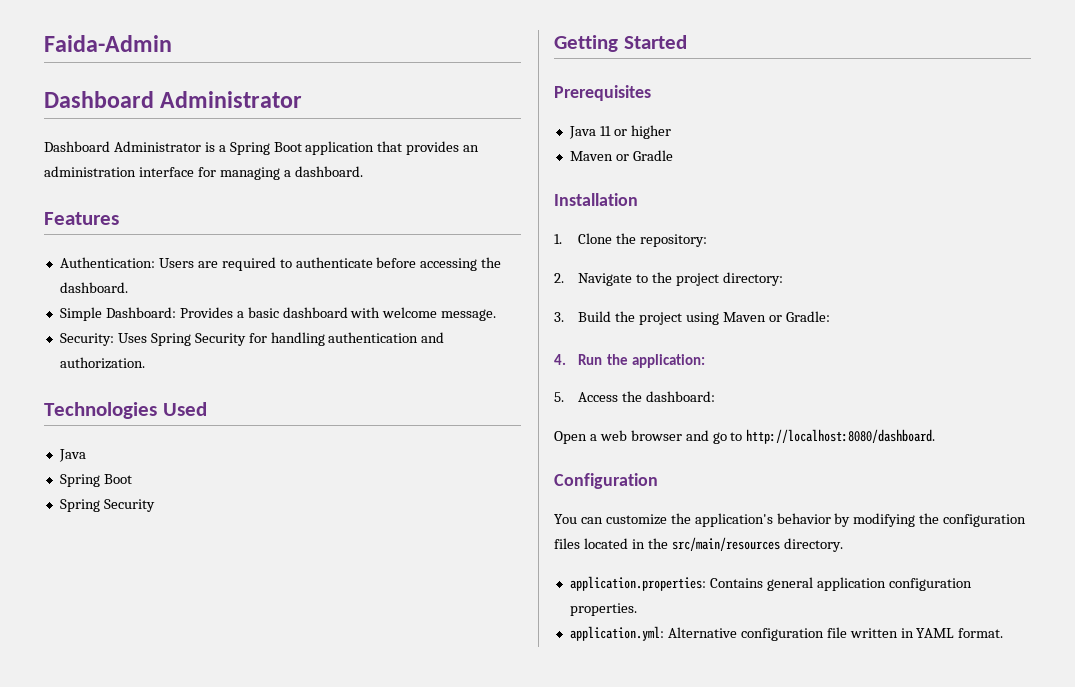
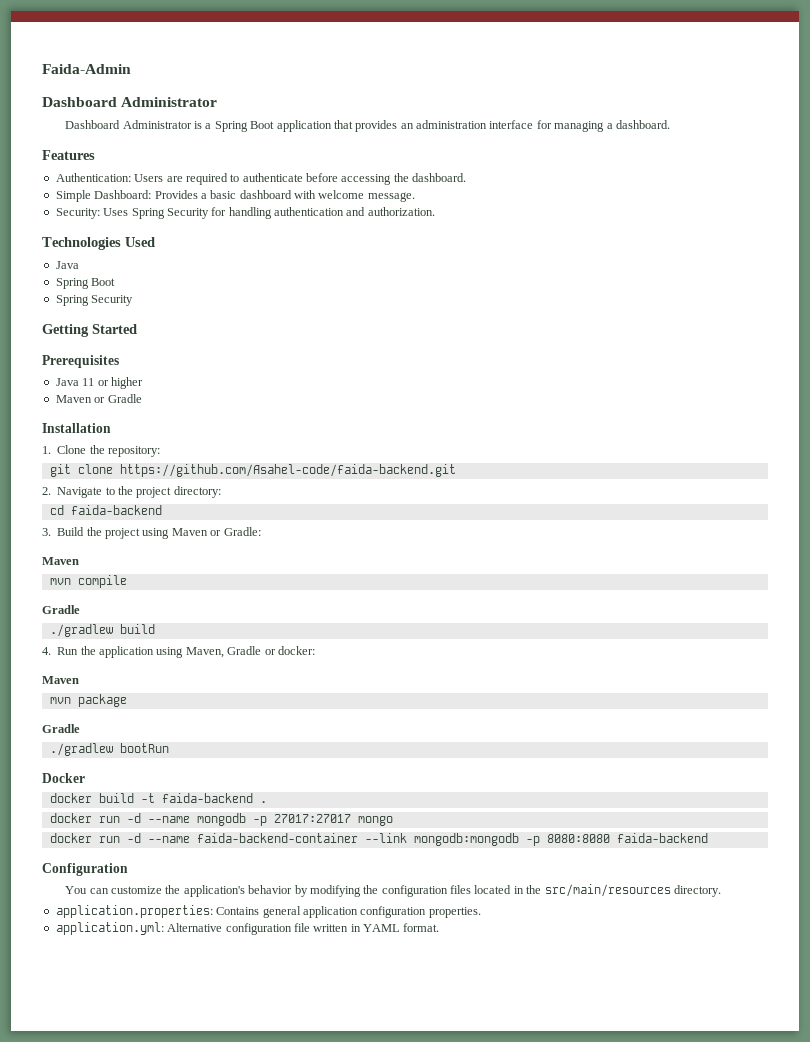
(708, 240) none -> [49,464,456,477] // git clone https://github.com/Asahel-code/faida-backend.git
(784, 279) none -> [49,505,162,515] // cd faida-backend
[554,354,705,368] [554,391,716,402] [554,429,936,444] 4. Run the application: // 5. Access the dashboard: // Open a web browser and go to http://localhost:8080/dashboard. -> [42,557,79,565] [49,575,127,588] [42,605,80,614] [49,624,155,637] [42,646,315,658] [42,676,79,684] [49,694,127,707] [42,724,80,733] [49,743,169,756] [42,773,85,783] [49,793,267,803] [49,813,393,826] [49,833,708,846] Maven // mvn compile // Gradle // ./gradlew build // 4. Run the application using Maven, Gradle or docker: // Maven // mvn package // Gradle // ./gradlew bootRun // Docker // docker build -t faida-backend . // docker run -d --name mongodb -p 27017:27017 mongo // docker run -d --name faida-backend-container --link mongodb:mongodb -p 8080:8080 faida-backend

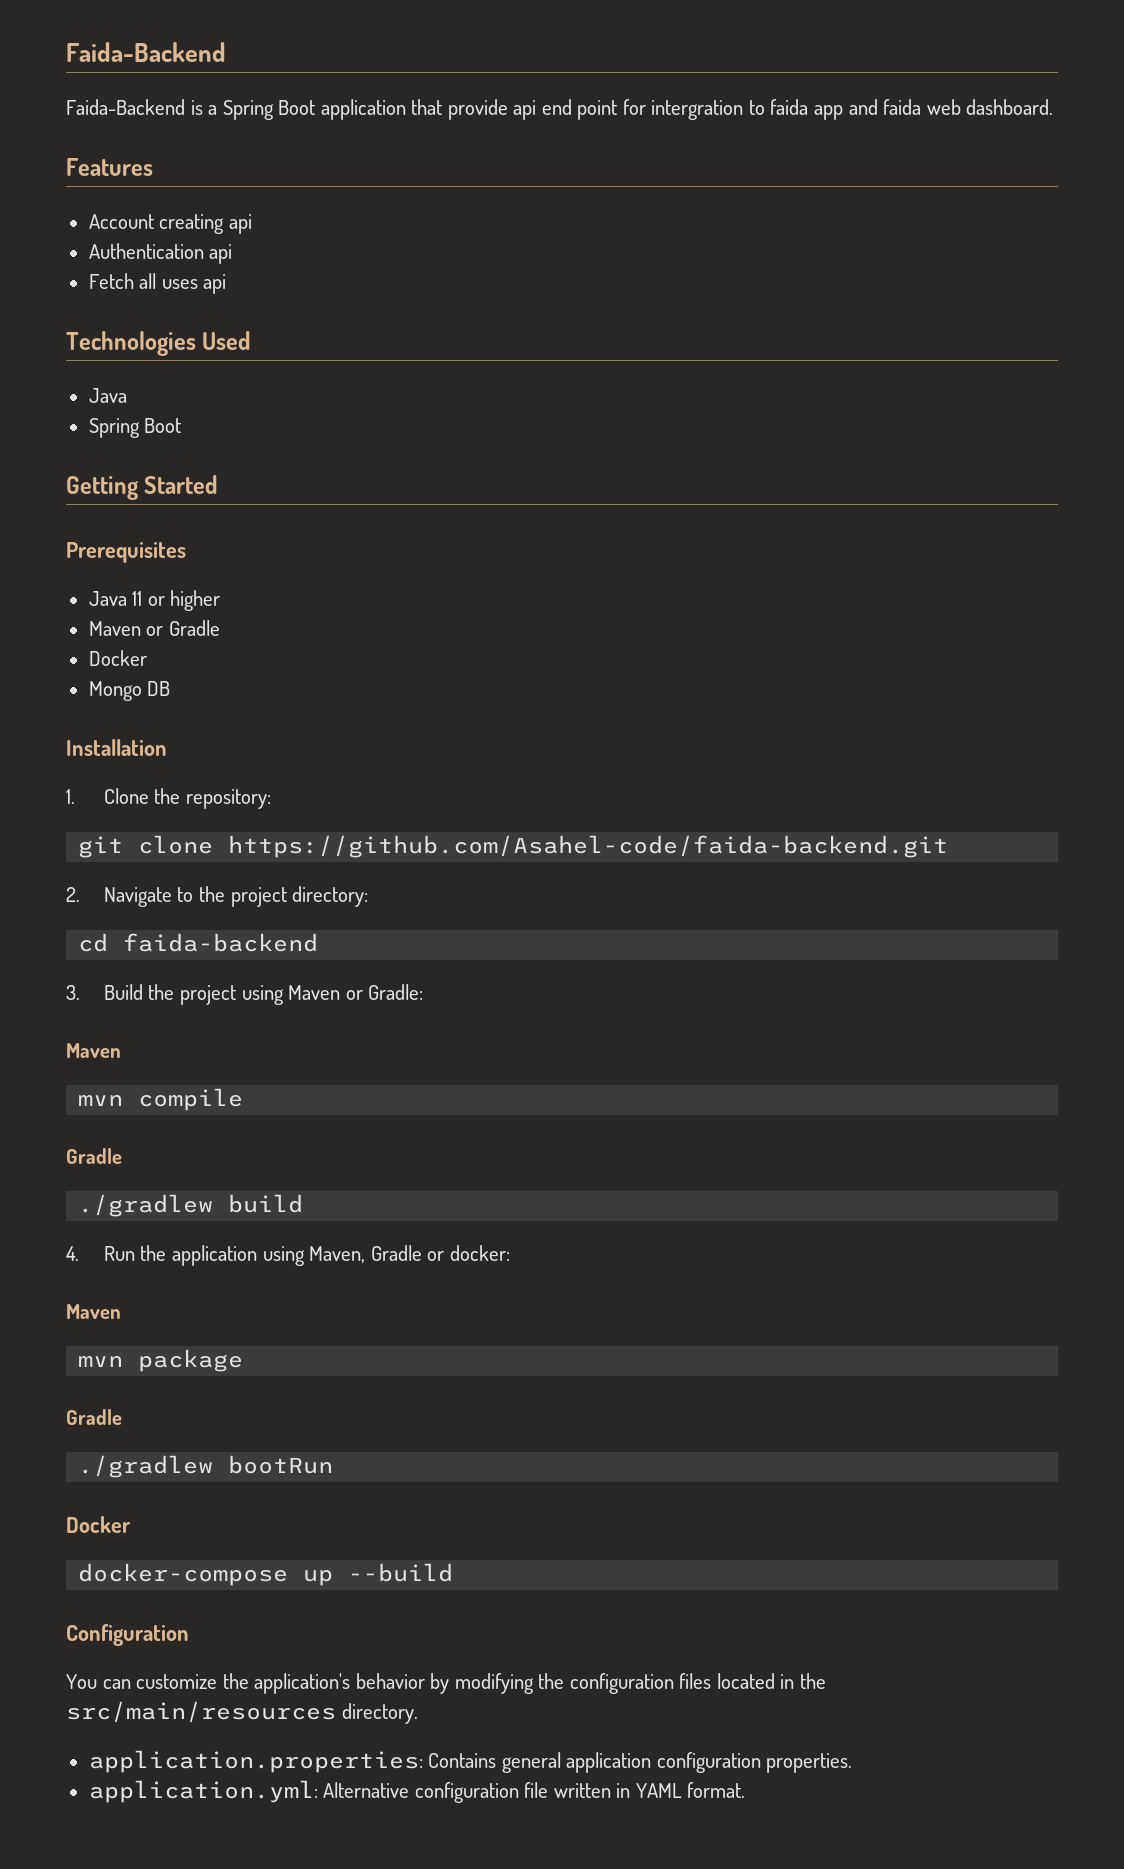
[42,64,131,74] [42,97,218,107] [65,120,192,129] Faida-Admin // Dashboard Administrator // Dashboard Administrator -> [66,42,226,62] [66,99,185,115] Faida-Backend // Faida-Backend
[355,120,670,132] [42,150,95,160] [55,173,467,185] [55,190,415,202] [55,207,435,219] provides an administration interface for managing a dashboard. // Features // Authentication: Users are required to authenticate before accessing the dashboard. // Simple Dashboard: Provides a basic dashboard with welcome message. // Security: Uses Spring Security for handling authentication and authorization. -> [447,99,1054,120] [66,158,153,176] [88,214,252,234] [88,243,233,264] [88,273,227,294] provide api end point for intergration to faida app and faida web dashboard. // Features // Account creating api // Authentication api // Fetch all uses api
[55,295,134,306] // Spring Security -> (182, 425) none
(142, 398) none -> [88,650,147,666] [88,681,171,701] // Docker // Mongo DB
[49,793,267,803] [49,813,393,826] [49,833,708,846] docker build -t faida-backend . // docker run -d --name mongodb -p 27017:27017 mongo // docker run -d --name faida-backend-container --link mongodb:mongodb -p 8080:8080 faida-backend -> [78,1563,454,1586] docker-compose up --build

